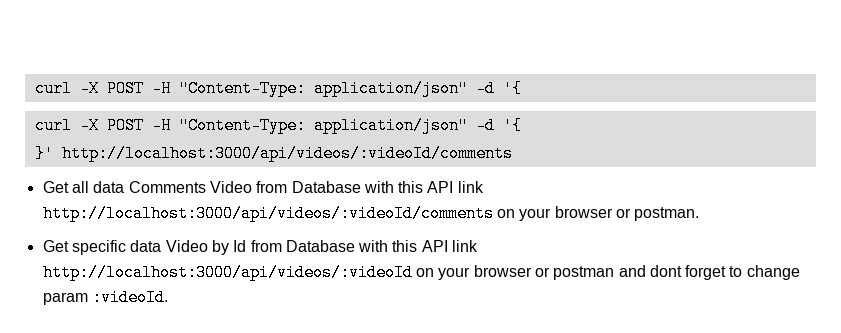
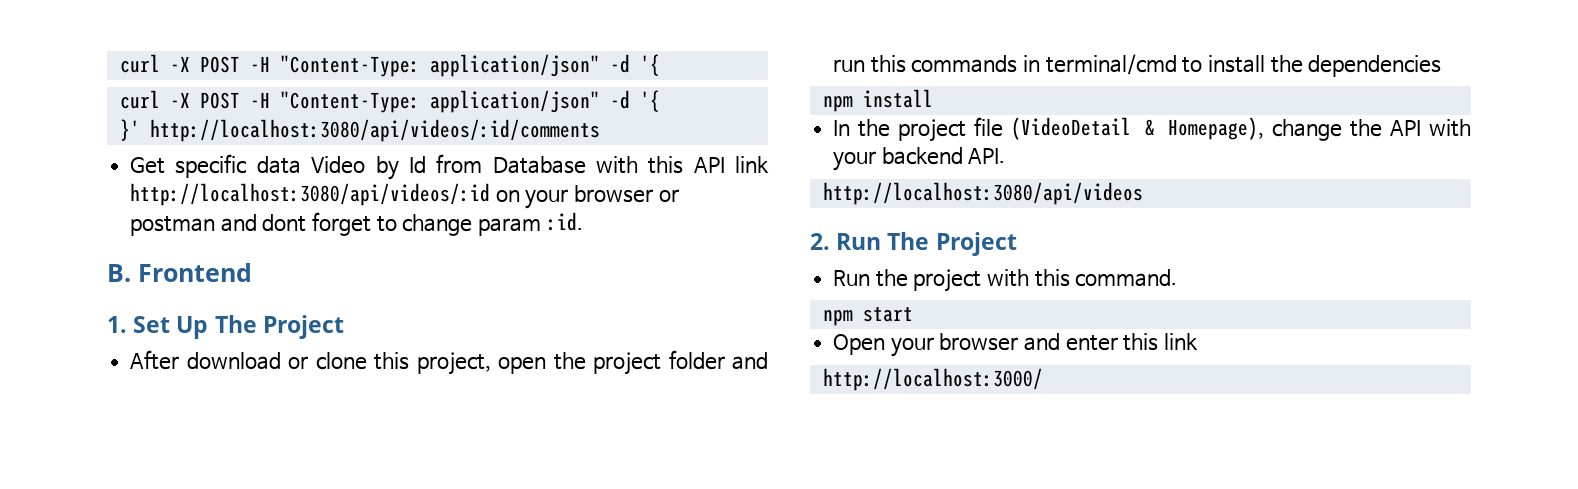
[61,145,513,162] [42,181,484,193] [42,205,700,222] http://localhost:3000/api/videos/:videoId/comments // Get all data Comments Video from Database with this API link http://localhost:3000/api/videos/:videoId/comments on your browser or postman. -> [149,119,600,142] http://localhost:3080/api/videos/:id/comments
[42,264,413,281] http://localhost:3000/api/videos/:videoId -> [130,183,491,206] http://localhost:3080/api/videos/:id
[91,289,168,306] :videoId. -> [546,212,583,231] [107,263,252,282] [107,315,344,339] [130,350,769,375] [833,54,1442,77] [822,89,933,112] [833,117,1471,142] [833,147,1006,171] [822,182,1143,205] [810,232,1017,256] [833,269,1178,292] [822,307,913,326] [833,333,1199,357] [822,368,1043,391] :id. // B. Frontend // 1. Set Up The Project // After download or clone this project, open the project folder and run this commands in terminal/cmd to install the dependencies // npm install // In the project file (VideoDetail & Homepage), change the API with your backend API. // http://localhost:3080/api/videos // 2. Run The Project // Run the project with this command. // npm start // Open your browser and enter this link // http://localhost:3000/

